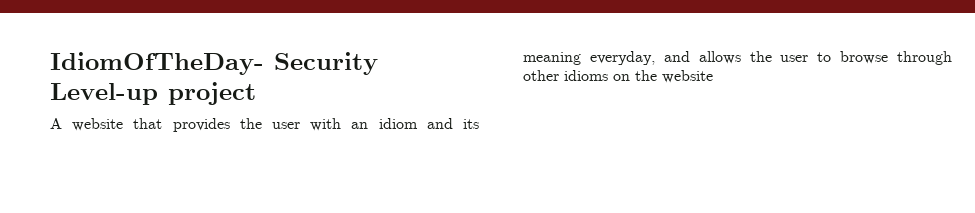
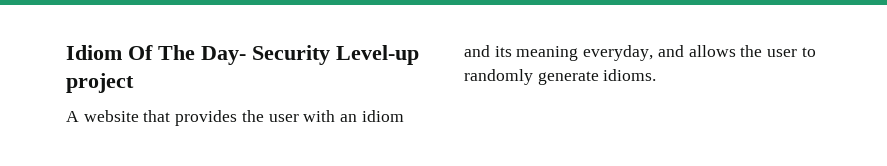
[50,52,264,75] IdiomOfTheDay- -> [66,45,246,65] Idiom Of The Day-
[840,51,952,65] [523,70,713,83] browse through other idioms on the website -> [464,69,657,85] randomly generate idioms.

